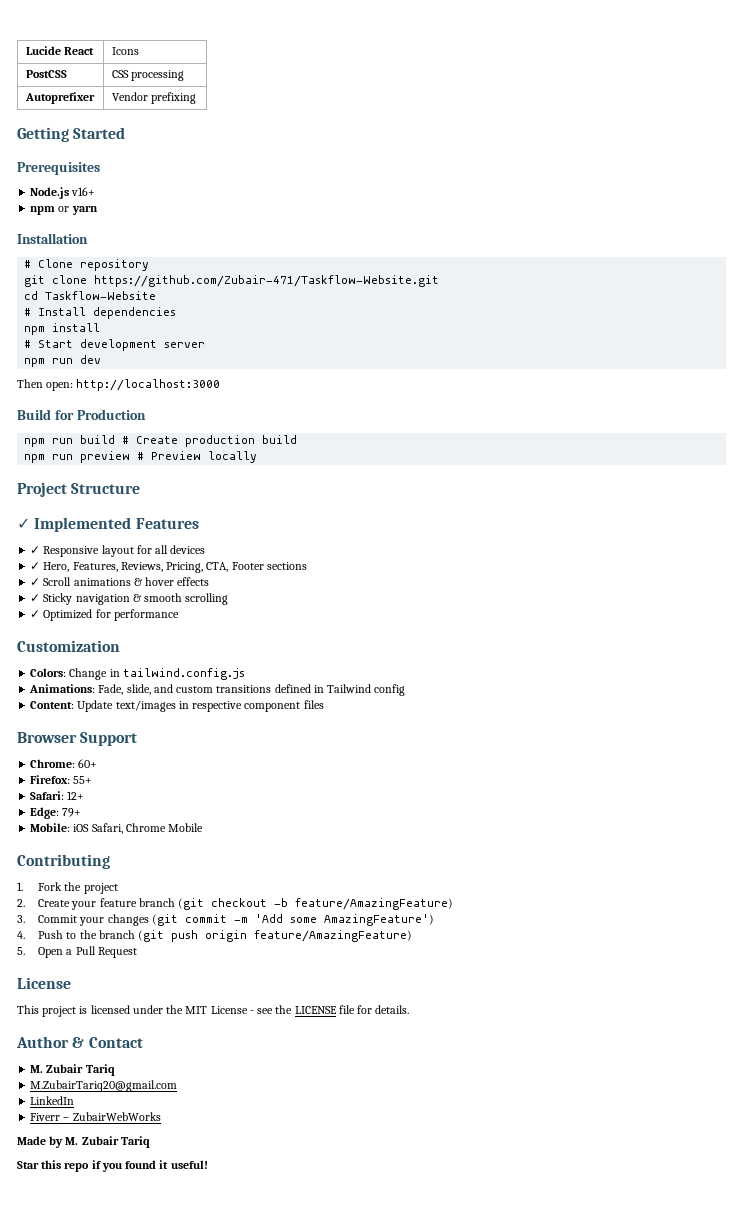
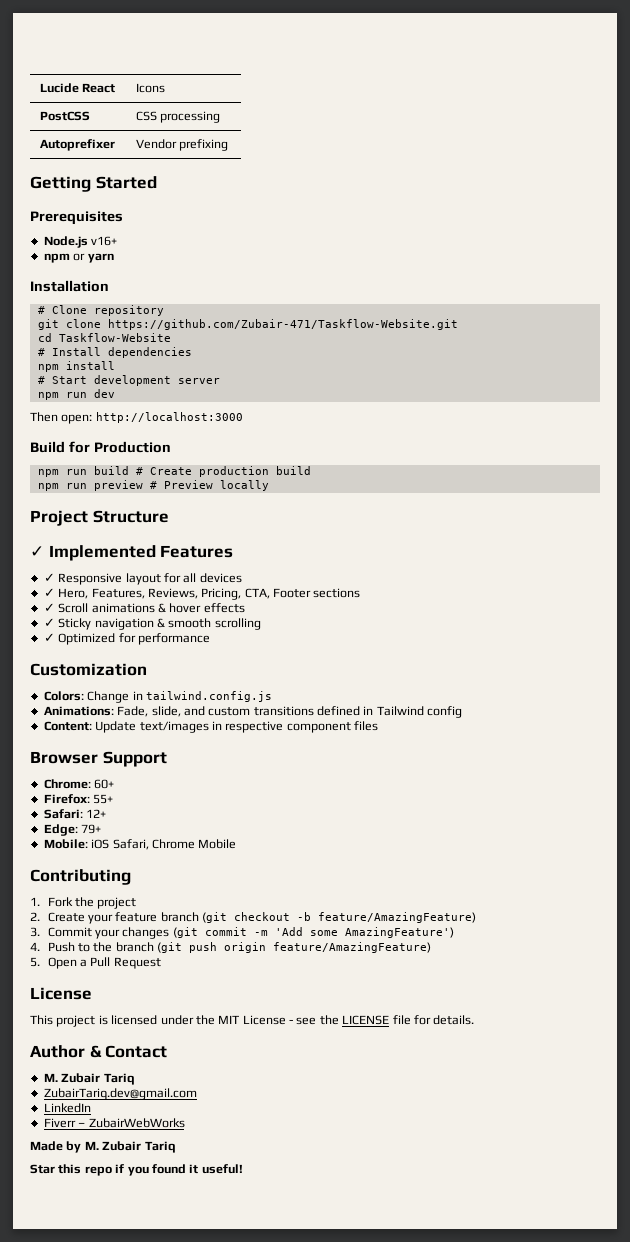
[30,1080,178,1092] M.ZubairTariq20@gmail.com -> [43,1088,197,1100] ZubairTariq.dev@gmail.com

